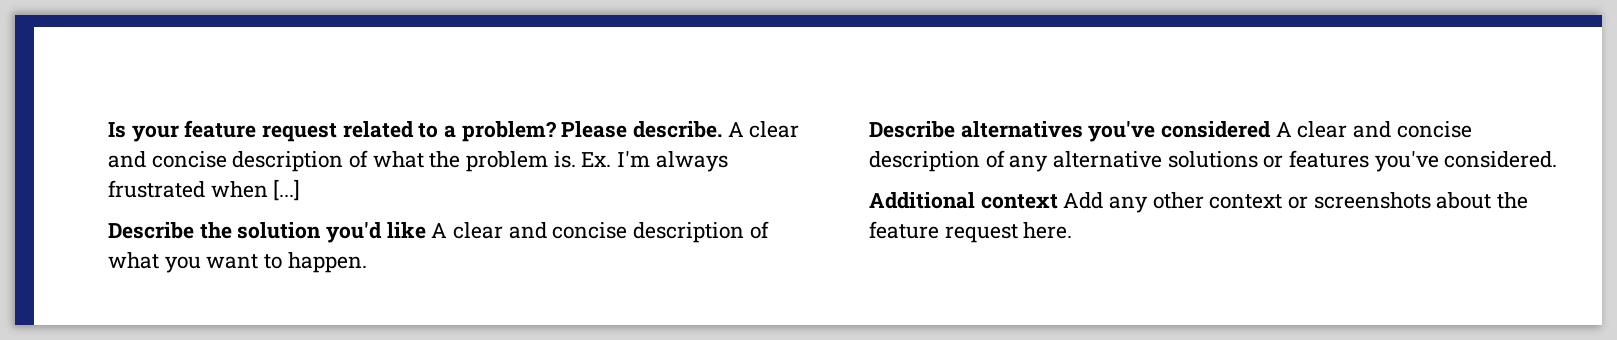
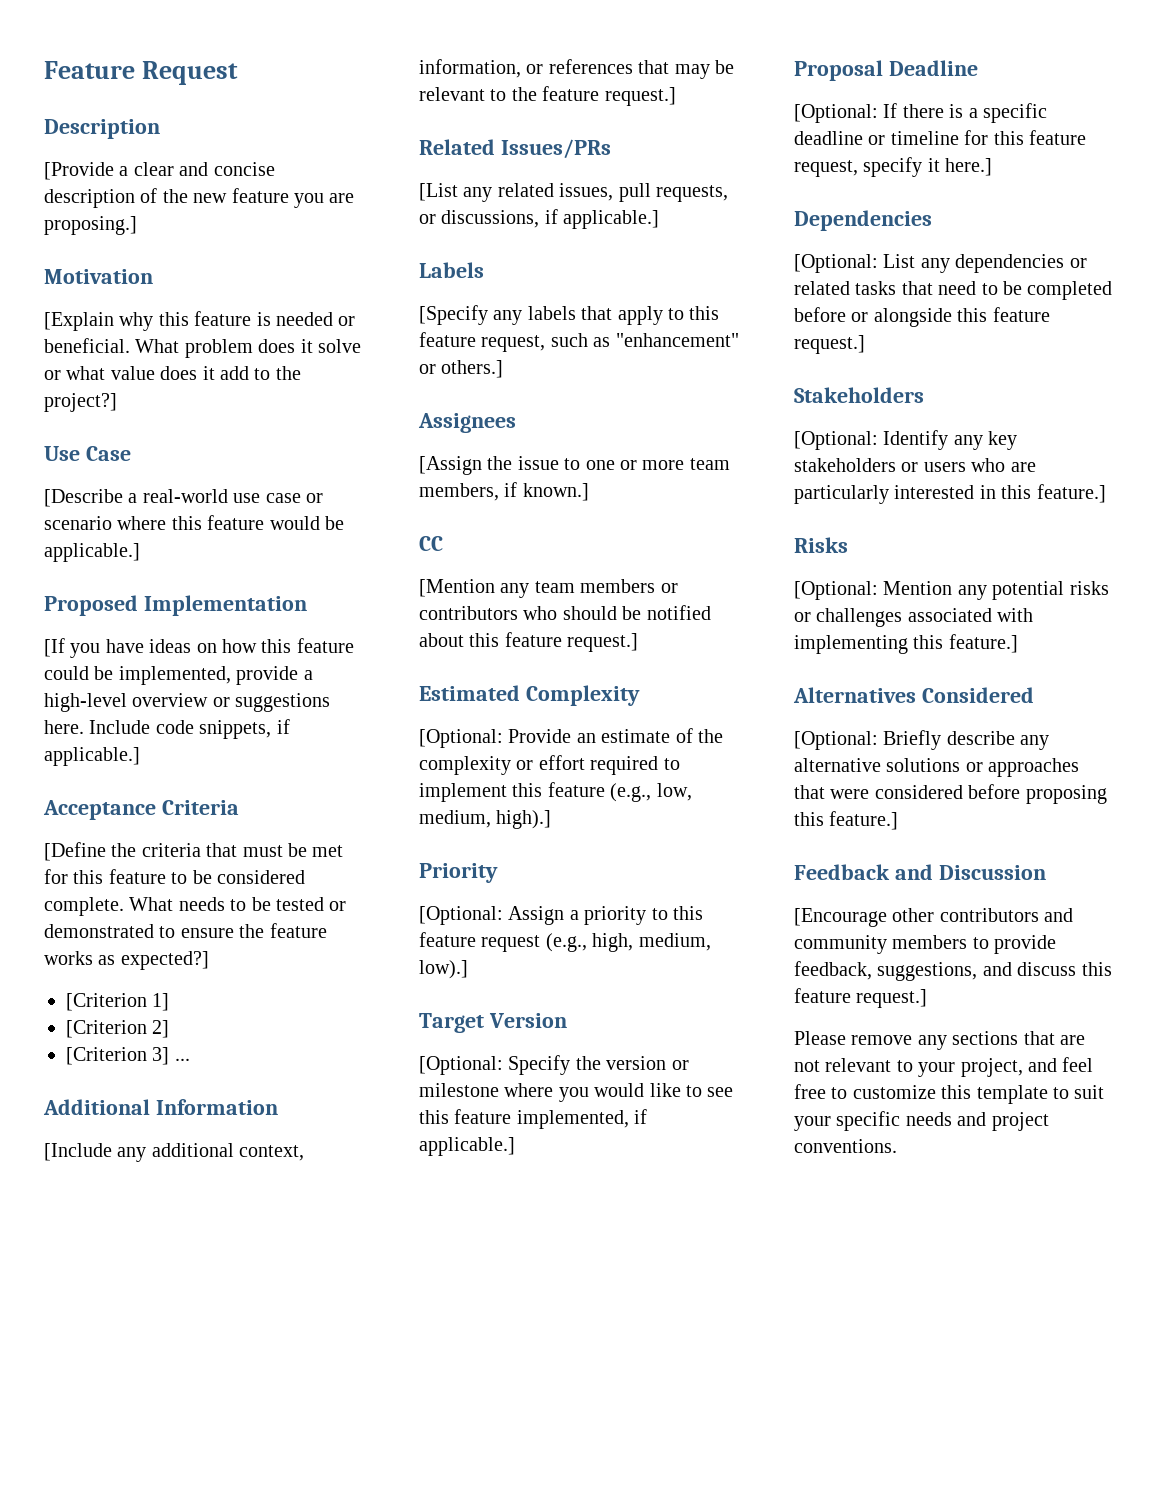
[108,120,800,142] [108,150,728,172] [108,179,301,201] [108,221,769,243] [108,252,367,273] [869,121,1472,142] [869,150,1558,172] [869,192,1529,213] [869,221,1073,243] Is your feature request related to a problem? Please describe. A clear and concise description of what the problem is. Ex. I'm always frustrated when [...] // Describe the solution you'd like A clear and concise description of what you want to happen. // Describe alternatives you've considered A clear and concise description of any alternative solutions or features you've considered. // Additional context Add any other context or screenshots about the feature request here. -> [44,61,238,85] [44,119,160,139] [44,162,275,180] [44,188,355,208] [44,216,137,235] [44,269,153,284] [44,311,356,331] [44,338,361,358] [44,366,301,380] [44,393,117,412] [44,446,131,461] [44,489,323,507] [44,515,344,530] [44,543,140,562] [44,595,307,616] [44,638,354,658] [44,666,313,685] [44,693,331,712] [44,719,290,739] [44,747,140,766] [43,800,239,820] [44,842,344,861] [44,869,305,884] [44,897,347,916] [44,923,327,938] [44,951,209,970] [66,993,170,1011] [66,1020,170,1038] [66,1047,190,1065] [43,1099,278,1115] [44,1143,305,1162] [419,59,734,79] [419,86,676,106] [419,139,611,159] [419,183,728,202] [419,209,660,229] [419,262,484,278] [419,305,720,325] [419,332,739,352] [419,360,504,378] [418,413,516,433] [419,456,730,475] [419,482,589,501] [419,536,443,551] [419,579,678,598] [419,605,711,620] [419,632,639,652] [419,685,640,706] [419,728,723,748] [419,755,680,775] [419,782,692,802] [419,810,552,829] [419,863,498,883] [419,906,703,925] [419,932,711,952] [419,960,468,979] [419,1013,567,1033] [419,1055,689,1075] [419,1083,734,1102] [419,1109,648,1129] [419,1137,515,1156] [794,60,978,81] [794,103,1047,123] [794,130,1086,145] [794,157,993,177] [794,210,932,231] [794,254,1087,273] [794,281,1113,300] [794,307,1050,327] [794,335,865,354] [794,387,924,403] [794,430,1018,450] [794,458,1036,472] [794,484,1106,504] [794,537,848,553] [794,581,1109,600] [794,608,1034,627] [794,634,1018,654] [793,687,1034,703] [794,730,1050,750] [794,758,1080,777] [794,784,1107,804] [794,811,899,830] [794,864,1046,880] [794,908,1074,927] [794,935,1057,954] [794,961,1112,981] [794,988,928,1008] [794,1031,1085,1050] [794,1057,1094,1077] [794,1084,1105,1104] [794,1111,1049,1131] [794,1139,897,1153] Feature Request // Description // [Provide a clear and concise description of the new feature you are proposing.] // Motivation // [Explain why this feature is needed or beneficial. What problem does it solve or what value does it add to the project?] // Use Case // [Describe a real-world use case or scenario where this feature would be applicable.] // Proposed Implementation // [If you have ideas on how this feature could be implemented, provide a high-level overview or suggestions here. Include code snippets, if applicable.] // Acceptance Criteria // [Define the criteria that must be met for this feature to be considered complete. What needs to be tested or demonstrated to ensure the feature works as expected?] // [Criterion 1] // [Criterion 2] // [Criterion 3] ... // Additional Information // [Include any additional context, information, or references that may be relevant to the feature request.] // Related Issues/PRs // [List any related issues, pull requests, or discussions, if applicable.] // Labels // [Specify any labels that apply to this feature request, such as "enhancement" or others.] // Assignees // [Assign the issue to one or more team members, if known.] // CC // [Mention any team members or contributors who should be notified about this feature request.] // Estimated Complexity // [Optional: Provide an estimate of the complexity or effort required to implement this feature (e.g., low, medium, high).] // Priority // [Optional: Assign a priority to this feature request (e.g., high, medium, low).] // Target Version // [Optional: Specify the version or milestone where you would like to see this feature implemented, if applicable.] // Proposal Deadline // [Optional: If there is a specific deadline or timeline for this feature request, specify it here.] // Dependencies // [Optional: List any dependencies or related tasks that need to be completed before or alongside this feature request.] // Stakeholders // [Optional: Identify any key stakeholders or users who are particularly interested in this feature.] // Risks // [Optional: Mention any potential risks or challenges associated with implementing this feature.] // Alternatives Considered // [Optional: Briefly describe any alternative solutions or approaches that were considered before proposing this feature.] // Feedback and Discussion // [Encourage other contributors and community members to provide feedback, suggestions, and discuss this feature request.] // Please remove any sections that are not relevant to your project, and feel free to customize this template to suit your specific needs and project conventions.

